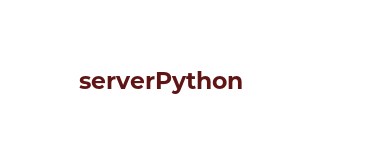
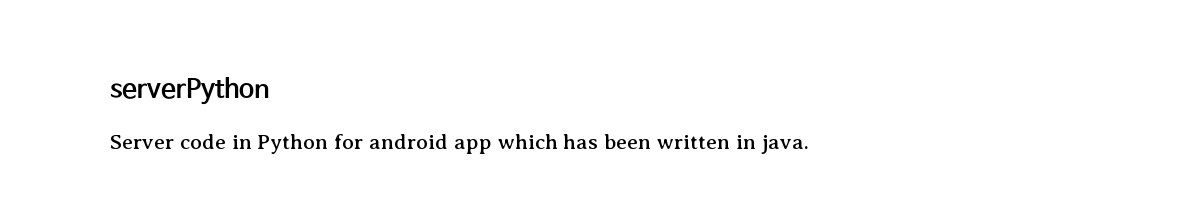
(243, 82) none -> [110,134,809,154] // Server code in Python for android app which has been written in java.

